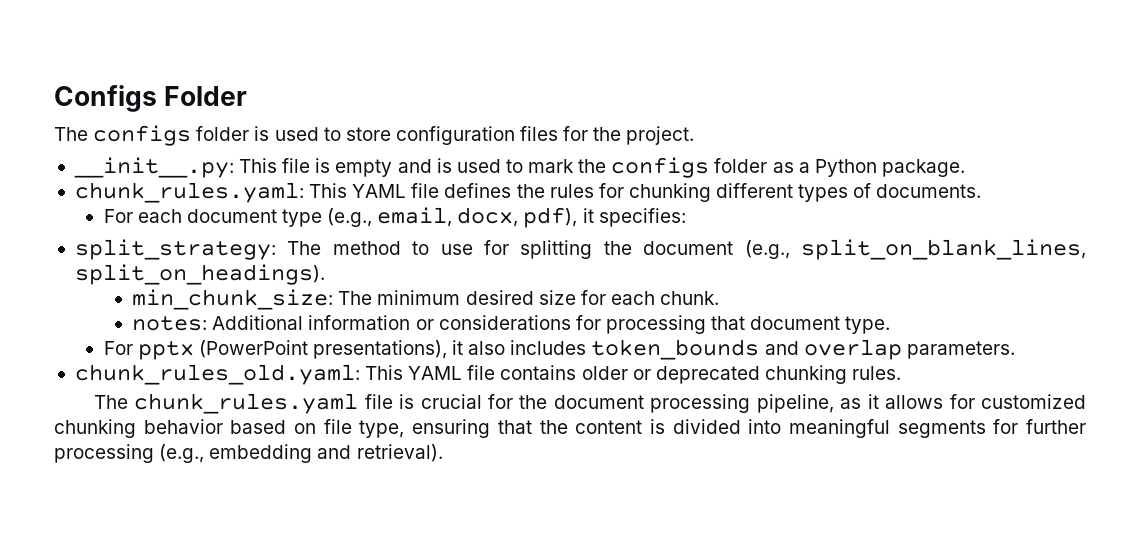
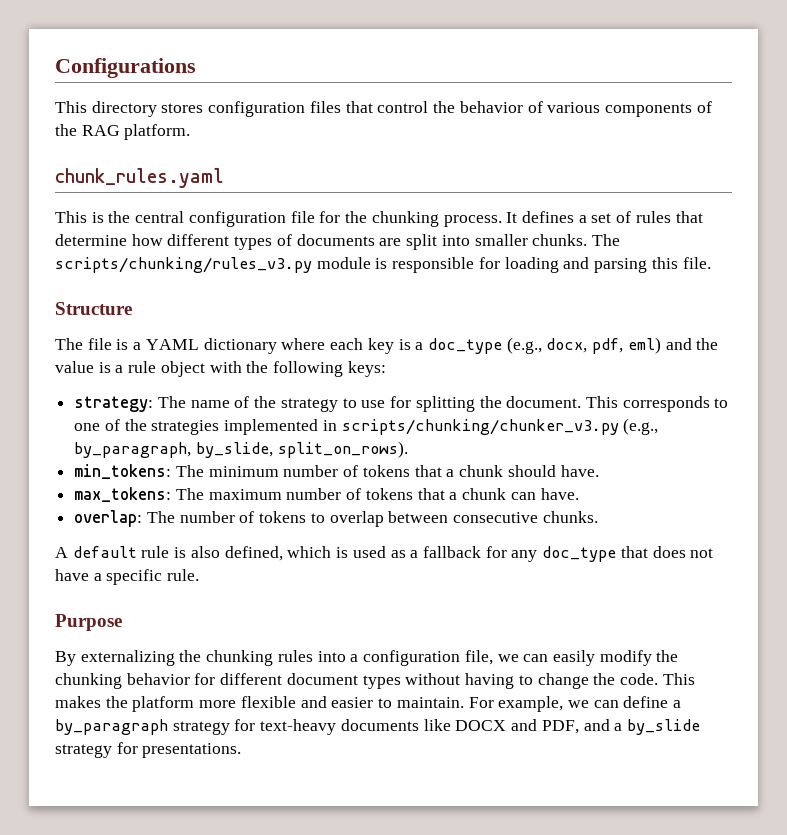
[54,85,248,112] [54,125,695,146] [73,157,965,178] [74,182,982,203] [103,207,686,228] [74,239,401,260] Configs Folder // The configs folder is used to store configuration files for the project. // __init__.py: This file is empty and is used to mark the configs folder as a Python package. // chunk_rules.yaml: This YAML file defines the rules for chunking different types of documents. // For each document type (e.g., email, docx, pdf), it specifies: // split_strategy: The method -> [55,58,196,78] [55,101,712,117] [55,124,191,140] [55,168,224,188] [55,211,703,227] [55,234,620,250] [55,257,711,273] [55,302,132,315] [55,337,719,354] [55,361,386,377] [74,396,338,412] Configurations // This directory stores configuration files that control the behavior of various components of the RAG platform. // chunk_rules.yaml // This is the central configuration file for the chunking process. It defines a set of rules that determine how different types of documents are split into smaller chunks. The scripts/chunking/rules_v3.py module is responsible for loading and parsing this file. // Structure // The file is a YAML dictionary where each key is a doc_type (e.g., docx, pdf, eml) and the value is a rule object with the following keys: // strategy: The name of the strategy
[643,239,1086,260] [74,264,325,285] [132,289,720,310] [132,315,891,334] [103,339,1015,360] [74,364,902,385] [93,393,1086,414] [54,419,1086,438] [54,444,443,463] document (e.g., split_on_blank_lines, split_on_headings). // min_chunk_size: The minimum desired size for each chunk. // notes: Additional information or considerations for processing that document type. // For pptx (PowerPoint presentations), it also includes token_bounds and overlap parameters. // chunk_rules_old.yaml: This YAML file contains older or deprecated chunking rules. // The chunk_rules.yaml file is crucial for the document processing pipeline, as it allows for customized chunking behavior based on file type, ensuring that the content is divided into meaningful segments for further processing (e.g., embedding and retrieval). -> [506,396,729,412] [74,418,659,435] [74,441,408,458] [74,464,599,479] [74,487,579,502] [74,510,598,527] [55,546,714,562] [55,569,200,585] [55,614,122,631] [55,650,679,666] [55,673,695,689] [55,696,682,712] [55,719,700,735] [55,742,242,758] document. This corresponds to one of the strategies implemented in scripts/chunking/chunker_v3.py (e.g., by_paragraph, by_slide, split_on_rows). // min_tokens: The minimum number of tokens that a chunk should have. // max_tokens: The maximum number of tokens that a chunk can have. // overlap: The number of tokens to overlap between consecutive chunks. // A default rule is also defined, which is used as a fallback for any doc_type that does not have a specific rule. // Purpose // By externalizing the chunking rules into a configuration file, we can easily modify the chunking behavior for different document types without having to change the code. This makes the platform more flexible and easier to maintain. For example, we can define a by_paragraph strategy for text-heavy documents like DOCX and PDF, and a by_slide strategy for presentations.

